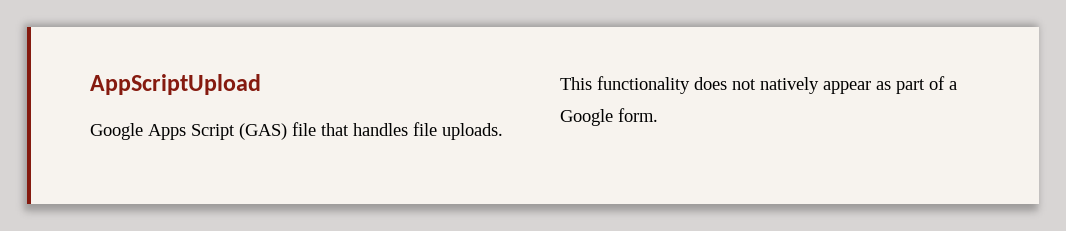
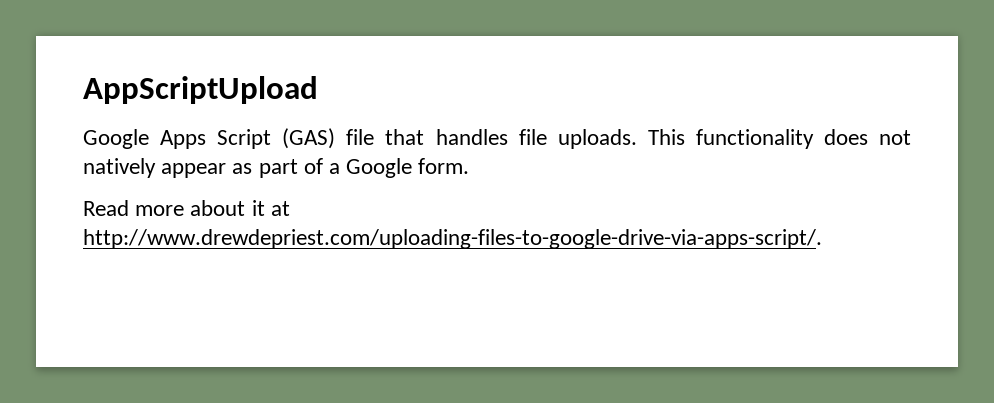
(658, 115) none -> [83,200,290,216] [83,229,822,249] // Read more about it at http://www.drewdepriest.com/uploading-files-to-google-drive-via-apps-script/.

